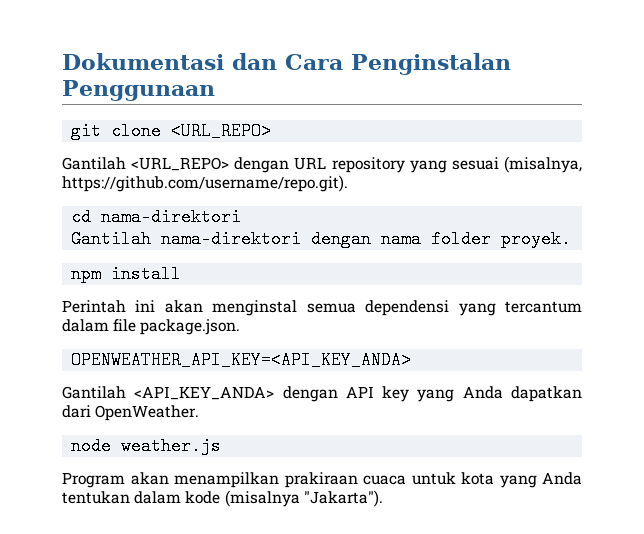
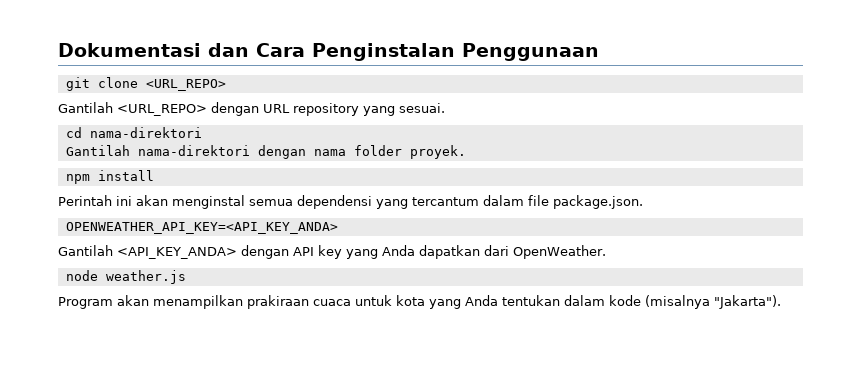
[451,156,582,173] [62,175,348,192] sesuai (misalnya, https://github.com/username/repo.git). -> [399,103,445,113] sesuai.

